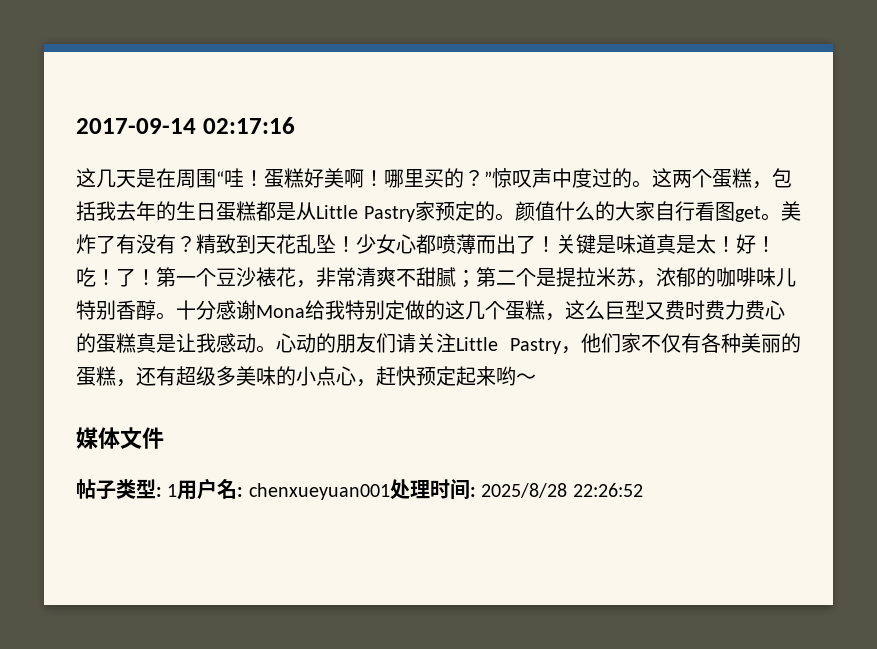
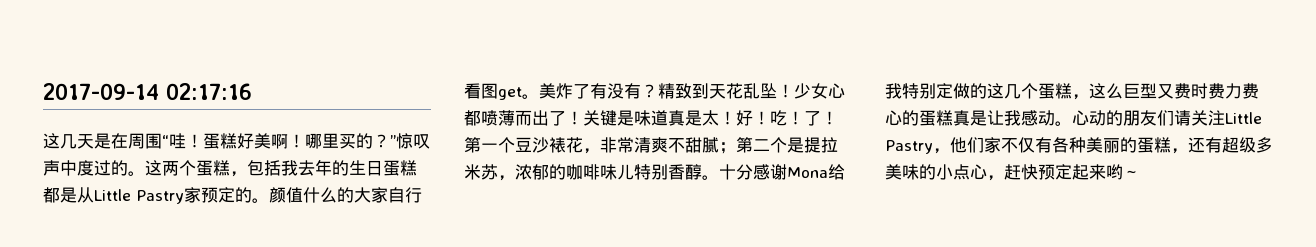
[76,427,164,449] [76,478,643,500] // 媒体文件 // 帖子类型: 1用户名: chenxueyuan001处理时间: 2025/8/28 22:26:52 -> (1140, 174) none

